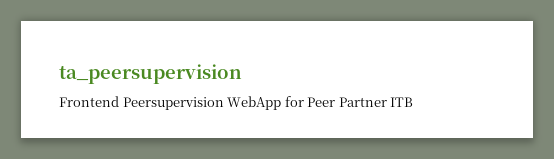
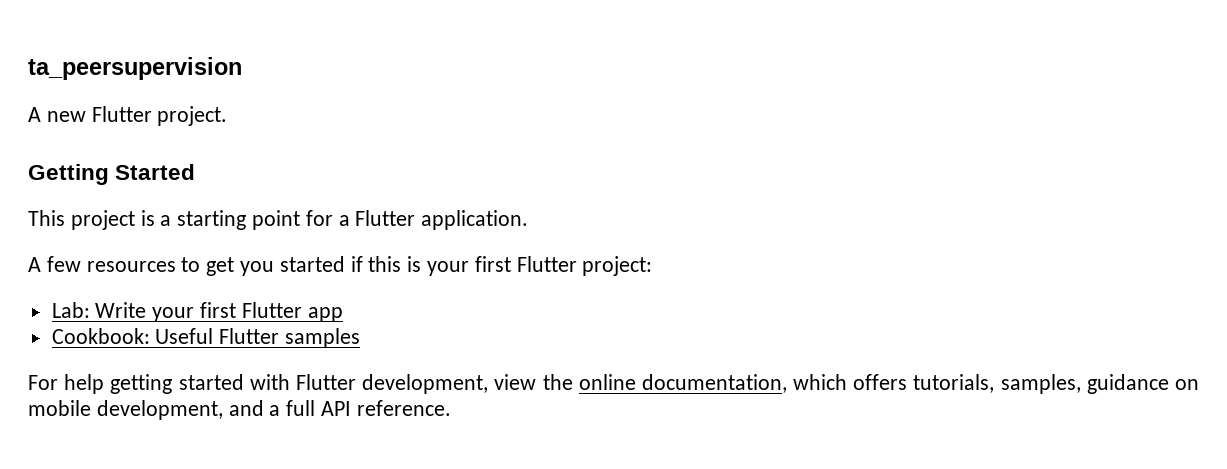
[59,96,414,110] Frontend Peersupervision WebApp for Peer Partner ITB -> [28,106,228,126] [28,164,196,185] [28,210,529,230] [28,256,653,276] [51,302,343,322] [51,328,361,348] [28,374,1199,394] [28,400,451,420] A new Flutter project. // Getting Started // This project is a starting point for a Flutter application. // A few resources to get you started if this is your first Flutter project: // Lab: Write your first Flutter app // Cookbook: Useful Flutter samples // For help getting started with Flutter development, view the online documentation, which offers tutorials, samples, guidance on mobile development, and a full API reference.

